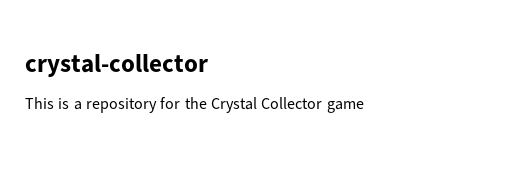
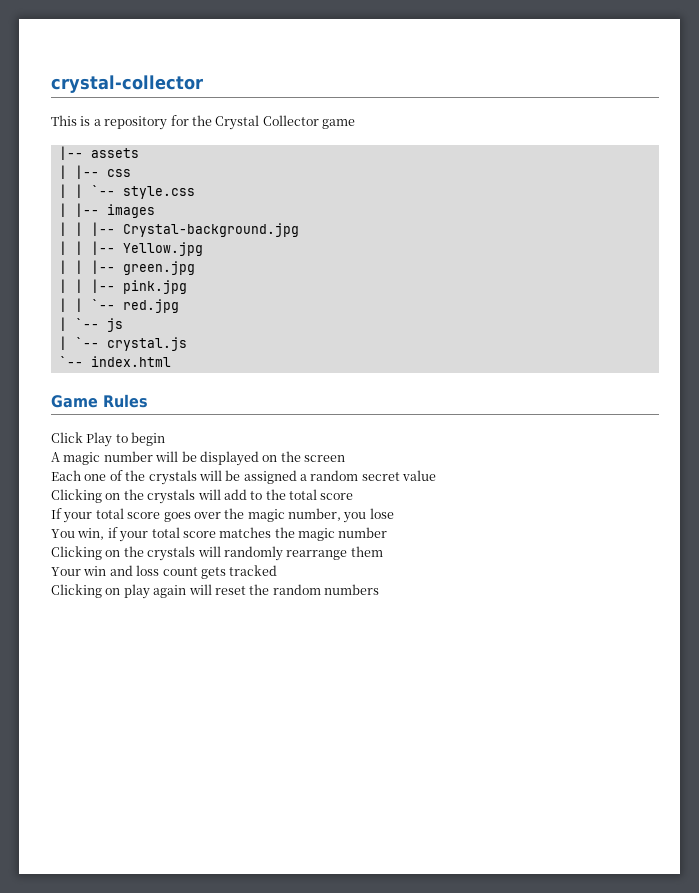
(364, 107) none -> [58,146,139,160] [58,165,131,179] [58,184,195,199] [58,203,155,218] [58,222,299,237] [58,241,203,256] [58,260,195,275] [58,279,187,294] [58,298,179,313] [58,317,123,332] [58,336,187,351] [58,356,171,367] [51,394,148,408] [51,432,166,447] [51,451,345,466] [51,470,437,485] [51,489,354,504] [51,508,394,523] [51,527,388,542] [51,546,383,561] [51,565,278,579] [51,584,379,599] // |-- assets // | |-- css // | | `-- style.css // | |-- images // | | |-- Crystal-background.jpg // | | |-- Yellow.jpg // | | |-- green.jpg // | | |-- pink.jpg // | | `-- red.jpg // | `-- js // | `-- crystal.js // `-- index.html // Game Rules // Click Play to begin // A magic number will be displayed on the screen // Each one of the crystals will be assigned a random secret value // Clicking on the crystals will add to the total score // If your total score goes over the magic number, you lose // You win, if your total score matches the magic number // Clicking on the crystals will randomly rearrange them // Your win and loss count gets tracked // Clicking on play again will reset the random numbers

